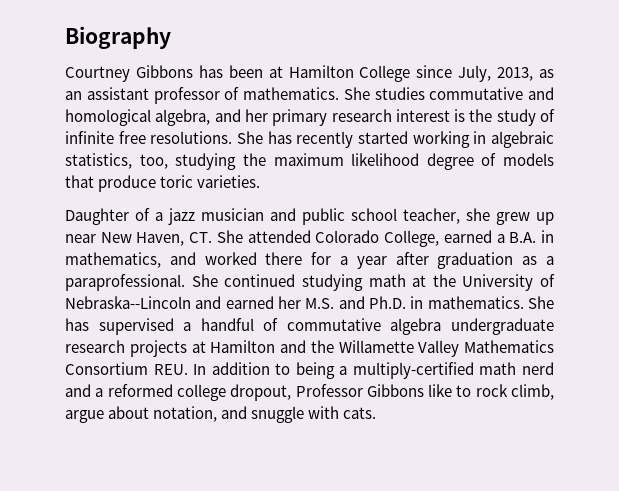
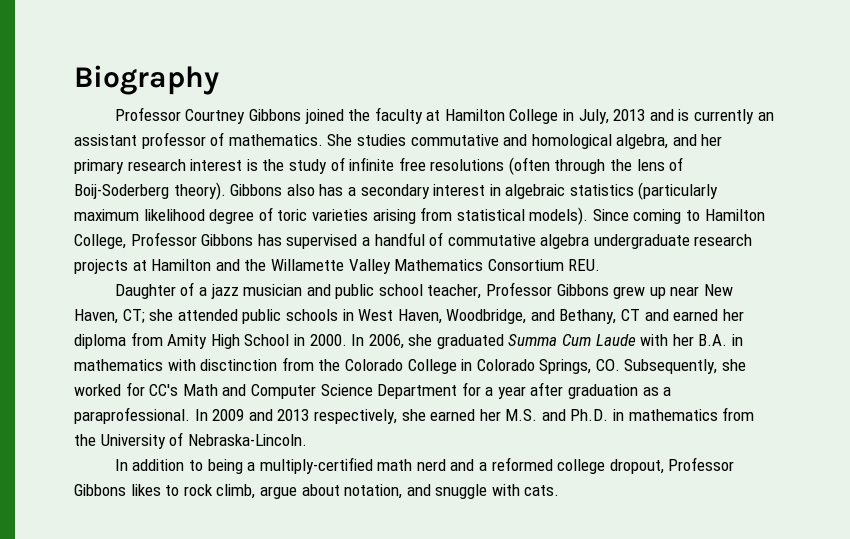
(171, 37) none -> [114,107,181,121] Professor
[198,65,554,82] has been at Hamilton College since July, 2013, as -> [304,107,755,124] joined the faculty at Hamilton College in July, 2013 and is currently
[150,131,554,148] [65,153,554,170] [65,175,261,192] [65,208,554,225] [65,230,554,247] [65,252,555,269] [65,274,555,291] [65,296,554,309] resolutions. She has recently started working in algebraic statistics, too, studying the maximum likelihood degree of models that produce toric varieties. // Daughter of a jazz musician and public school teacher, she grew up near New Haven, CT. She attended Colorado College, earned a B.A. in mathematics, and worked there for a year after graduation as a paraprofessional. She continued studying math at the University of Nebraska--Lincoln and earned her M.S. and Ph.D. in mathematics. She -> [430,157,684,175] [74,182,719,200] [74,207,765,225] [74,232,254,249] resolutions (often through the lens of Boij-Soderberg theory). Gibbons also has a secondary interest in algebraic statistics (particularly maximum likelihood degree of toric varieties arising from statistical models). Since coming to Hamilton College, Professor Gibbons
(188, 369) none -> [114,282,734,299] [74,309,744,324] [74,332,744,349] [74,357,747,374] [74,382,672,399] [74,407,755,424] [74,432,307,449] // Daughter of a jazz musician and public school teacher, Professor Gibbons grew up near New Haven, CT; she attended public schools in West Haven, Woodbridge, and Bethany, CT and earned her diploma from Amity High School in 2000. In 2006, she graduated Summa Cum Laude with her B.A. in mathematics with disctinction from the Colorado College in Colorado Springs, CO. Subsequently, she worked for CC's Math and Computer Science Department for a year after graduation as a paraprofessional. In 2009 and 2013 respectively, she earned her M.S. and Ph.D. in mathematics from the University of Nebraska-Lincoln. //
[428,384,453,397] like -> [130,484,161,496] likes

